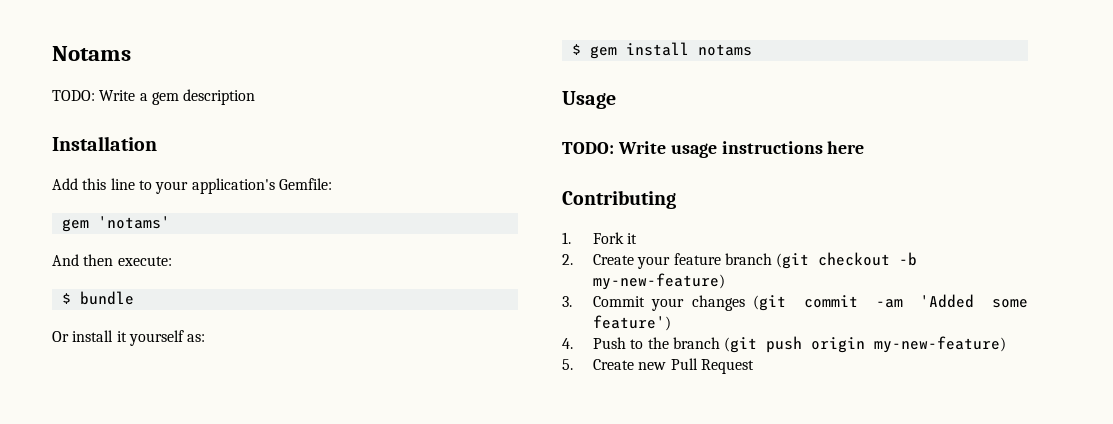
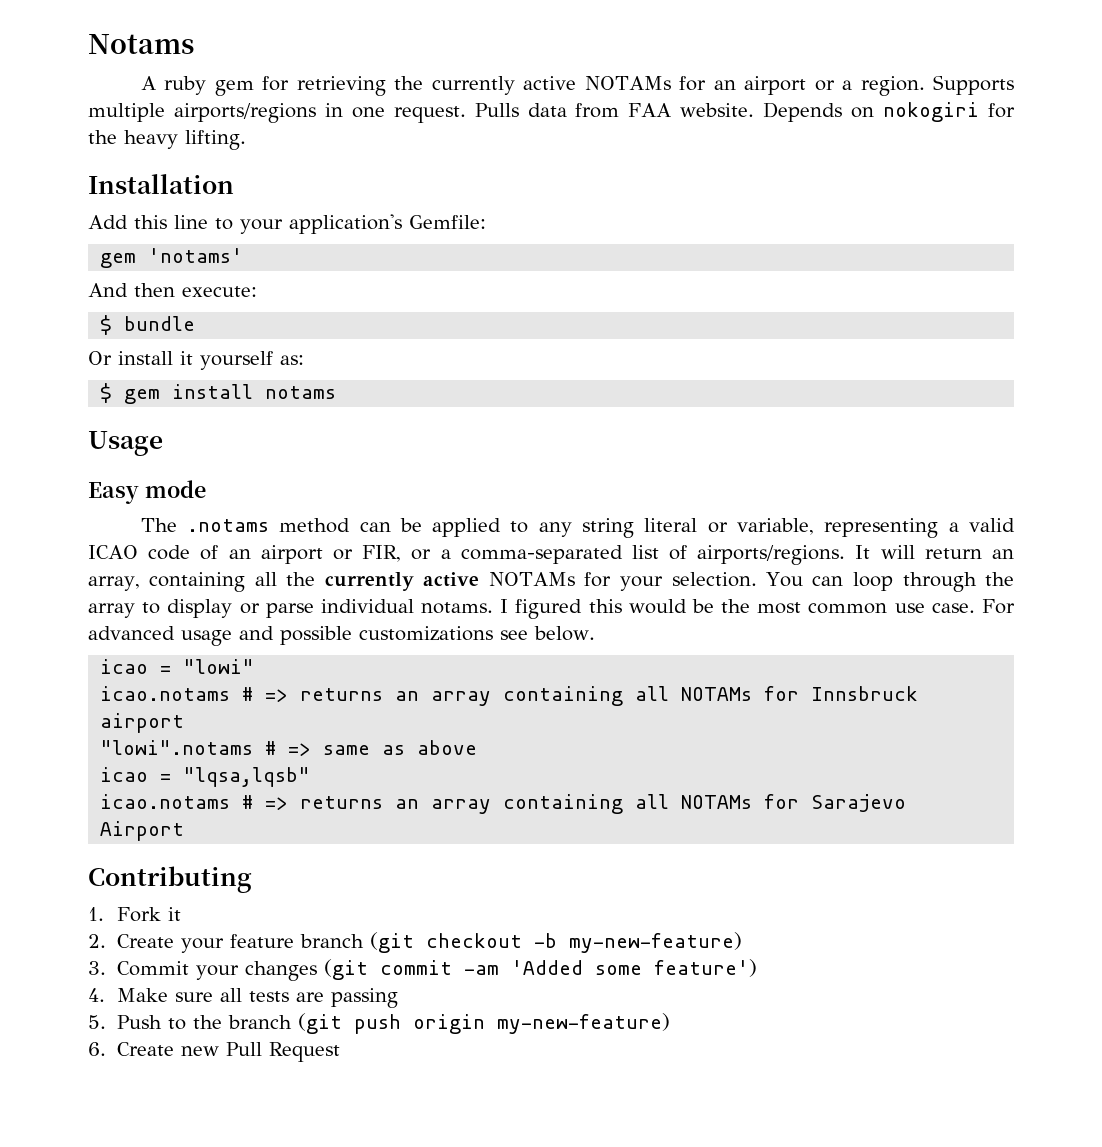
[52,89,256,105] TODO: Write a gem description -> [140,75,1014,96] [88,102,1015,123] [88,130,246,150] A ruby gem for retrieving the currently active NOTAMs for an airport or a region. Supports multiple airports/regions in one request. Pulls data from FAA website. Depends on nokogiri for the heavy lifting.
[562,141,865,158] TODO: Write usage instructions here -> [88,480,206,504] [140,518,1016,538] [88,545,1014,565] [88,572,1015,592] [88,599,1015,619] [88,626,595,646] [100,659,255,674] [100,686,919,706] [100,713,185,733] [100,740,478,756] [100,767,311,787] [100,794,907,814] [100,821,185,841] Easy mode // The .notams method can be applied to any string literal or variable, representing a valid ICAO code of an airport or FIR, or a comma-separated list of airports/regions. It will return an array, containing all the currently active NOTAMs for your selection. You can loop through the array to display or parse individual notams. I figured this would be the most common use case. For advanced usage and possible customizations see below. // icao = "lowi" // icao.notams # => returns an array containing all NOTAMs for Innsbruck airport // "lowi".notams # => same as above // icao = "lqsa,lqsb" // icao.notams # => returns an array containing all NOTAMs for Sarajevo Airport
(573, 343) none -> [117,988,399,1008] [88,1015,106,1029] Make sure all tests are passing // 5.
[562,359,573,370] 5. -> [88,1042,106,1056] 6.

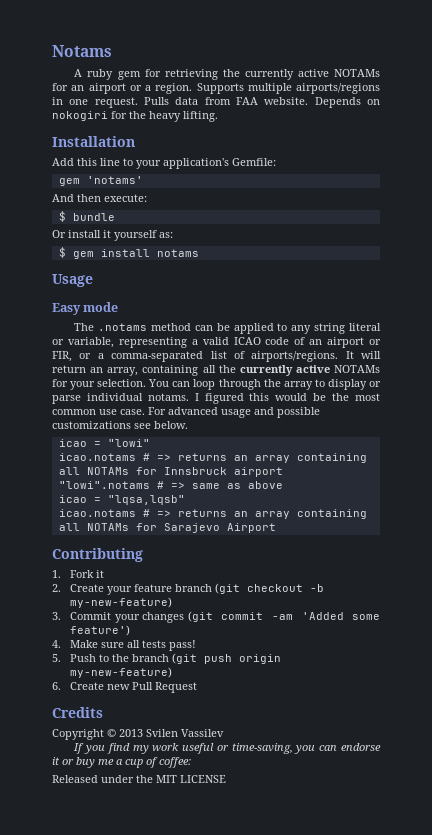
[296,988,399,1008] are passing -> [169,640,197,651] pass!
(341, 1052) none -> [52,707,103,718] [52,729,224,740] [73,743,381,754] [52,757,191,768] [52,775,226,783] // Credits // Copyright © 2013 Svilen Vassilev // If you find my work useful or time-saving, you can endorse it or buy me a cup of coffee: // Released under the MIT LICENSE

